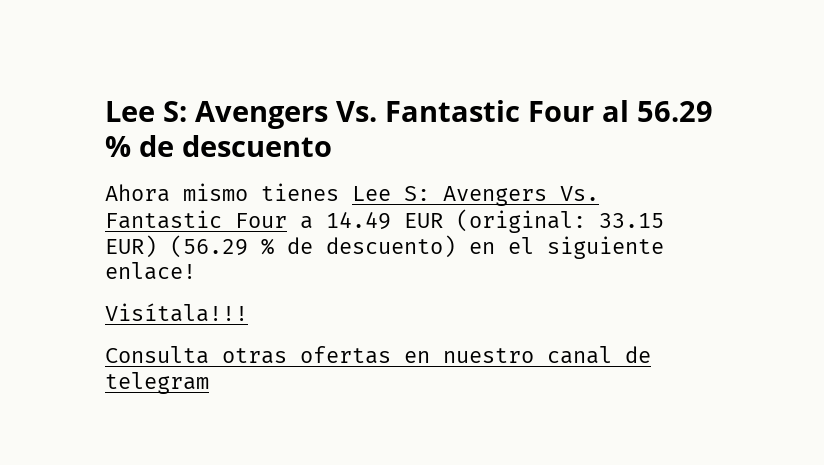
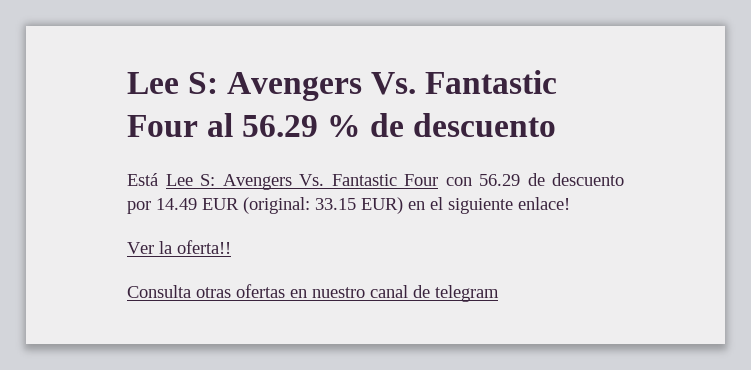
[105,183,599,206] [105,210,313,229] Ahora mismo tienes Lee S: Avengers Vs. Fantastic Four a -> [127,173,624,190] [127,201,151,214] Está Lee S: Avengers Vs. Fantastic Four con 56.29 de descuento por
[170,235,456,258] (56.29 % de descuento) -> (403, 205) none
[105,303,248,322] Visítala!!! -> [127,240,231,254] Ver la oferta!!

